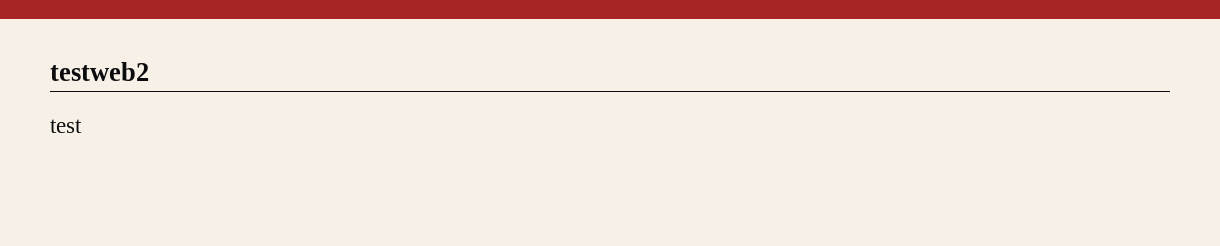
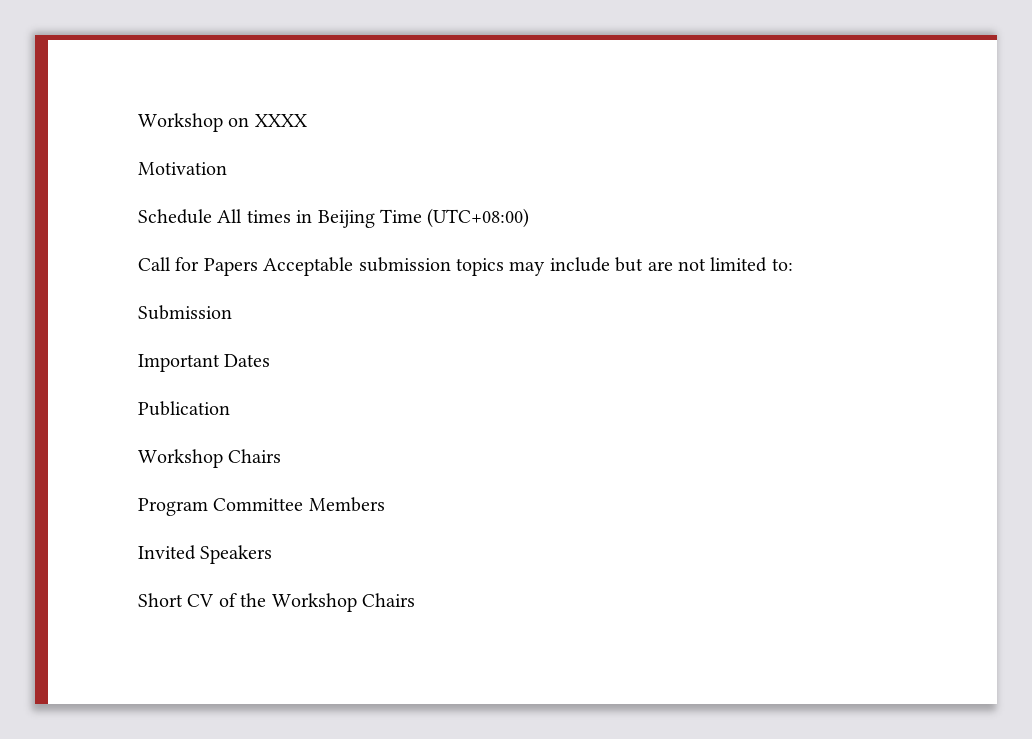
[50,62,149,81] [50,119,82,133] testweb2 // test -> [138,113,307,132] [138,162,227,175] [138,208,530,228] [138,257,793,276] [138,305,232,320] [138,354,271,372] [138,401,230,416] [138,449,282,468] [138,497,385,516] [138,545,273,564] [138,593,415,612] Workshop on XXXX // Motivation // Schedule All times in Beijing Time (UTC+08:00) // Call for Papers Acceptable submission topics may include but are not limited to: // Submission // Important Dates // Publication // Workshop Chairs // Program Committee Members // Invited Speakers // Short CV of the Workshop Chairs

